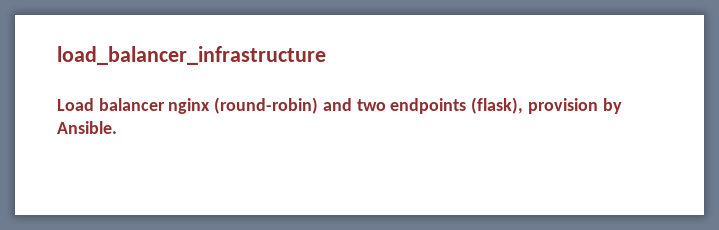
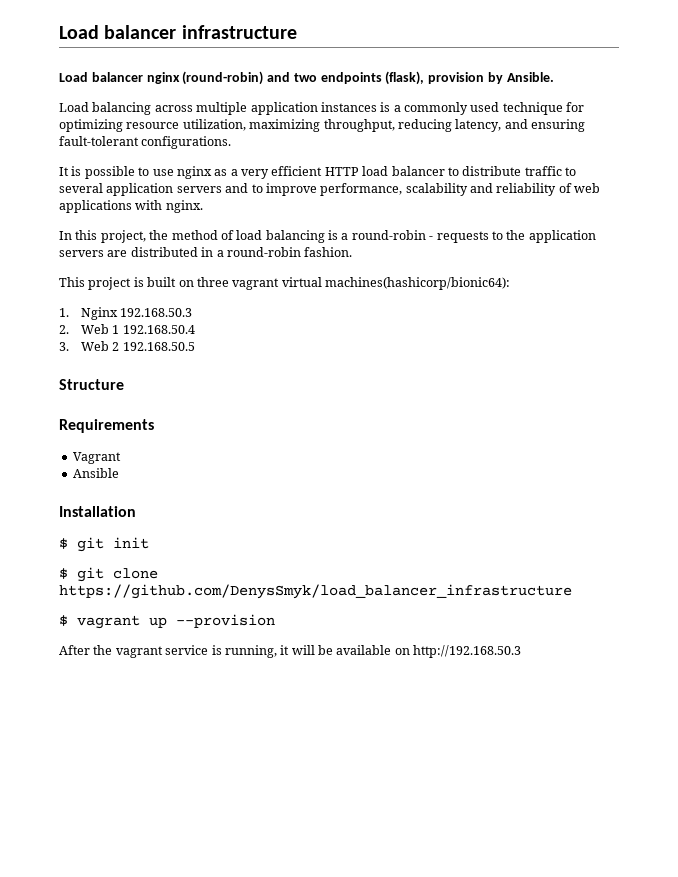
[57,46,326,65] load_balancer_infrastructure -> [59,25,297,39] Load balancer infrastructure
(117, 127) none -> [59,102,585,115] [59,119,585,132] [59,136,232,149] [59,166,576,179] [59,183,601,196] [59,200,203,213] [59,230,596,243] [59,247,353,257] [59,277,510,290] [59,307,193,320] [59,324,195,334] [59,341,195,351] [59,379,124,390] [59,419,154,433] [72,452,121,464] [72,468,119,478] [59,506,136,517] [59,537,149,552] [59,567,158,582] [59,584,572,599] [59,614,275,629] [59,645,522,658] // Load balancing across multiple application instances is a commonly used technique for optimizing resource utilization, maximizing throughput, reducing latency, and ensuring fault-tolerant configurations. // It is possible to use nginx as a very efficient HTTP load balancer to distribute traffic to several application servers and to improve performance, scalability and reliability of web applications with nginx. // In this project, the method of load balancing is a round-robin - requests to the application servers are distributed in a round-robin fashion. // This project is built on three vagrant virtual machines(hashicorp/bionic64): // 1. Nginx 192.168.50.3 // 2. Web 1 192.168.50.4 // 3. Web 2 192.168.50.5 // Structure // Requirements // Vagrant // Ansible // Installation // $ git init // $ git clone https://github.com/DenysSmyk/load_balancer_infrastructure // $ vagrant up --provision // After the vagrant service is running, it will be available on http://192.168.50.3

